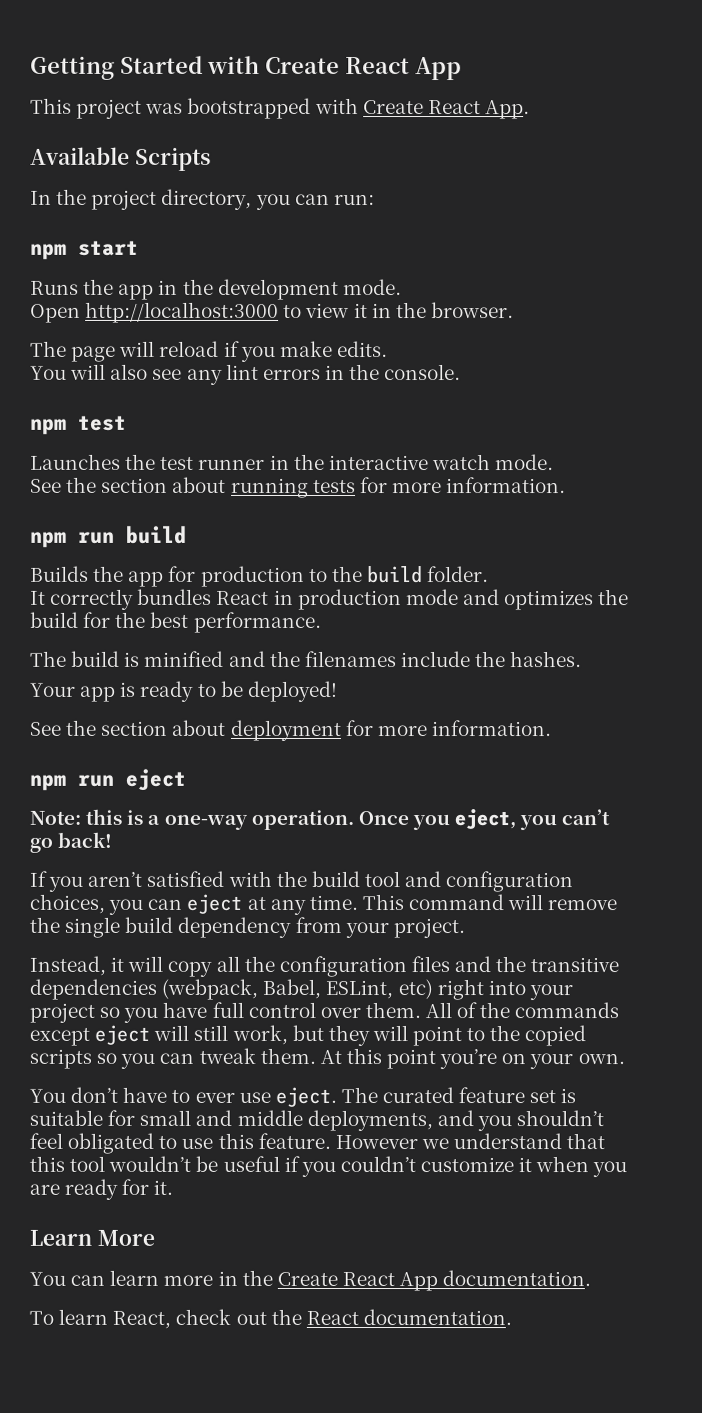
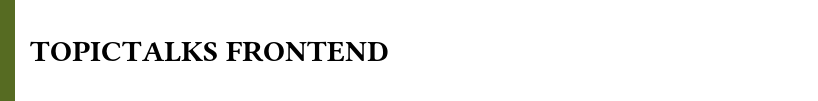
[30,55,462,81] [30,97,530,120] [30,146,211,171] [30,188,375,210] [30,240,139,260] [30,278,402,300] [30,301,514,323] [30,340,388,362] [30,363,462,385] [30,415,127,435] [30,453,555,471] [30,476,567,498] [30,525,187,548] [30,565,490,587] [30,588,630,611] [30,611,322,633] [30,650,583,668] [30,680,338,702] [29,719,551,741] [29,768,186,791] [29,808,611,831] [29,831,113,853] [29,870,574,893] [29,893,618,915] [29,916,465,939] [29,955,620,978] [29,978,573,1001] [29,1001,620,1023] [29,1024,587,1047] [29,1047,625,1070] [29,1086,577,1107] [29,1109,605,1132] [29,1132,606,1154] [29,1155,628,1178] [29,1178,174,1200] [29,1229,155,1246] [29,1269,592,1292] [29,1308,512,1329] Getting Started with Create React App // This project was bootstrapped with Create React App. // Available Scripts // In the project directory, you can run: // npm start // Runs the app in the development mode. // Open http://localhost:3000 to view it in the browser. // The page will reload if you make edits. // You will also see any lint errors in the console. // npm test // Launches the test runner in the interactive watch mode. // See the section about running tests for more information. // npm run build // Builds the app for production to the build folder. // It correctly bundles React in production mode and optimizes the build for the best performance. // The build is minified and the filenames include the hashes. // Your app is ready to be deployed! // See the section about deployment for more information. // npm run eject // Note: this is a one-way operation. Once you eject, you can’t go back! // If you aren’t satisfied with the build tool and configuration choices, you can eject at any time. This command will remove the single build dependency from your project. // Instead, it will copy all the configuration files and the transitive dependencies (webpack, Babel, ESLint, etc) right into your project so you have full control over them. All of the commands except eject will still work, but they will point to the copied scripts so you can tweak them. At this point you’re on your own. // You don’t have to ever use eject. The curated feature set is suitable for small and middle deployments, and you shouldn’t feel obligated to use this feature. However we understand that this tool wouldn’t be useful if you couldn’t customize it when you are ready for it. // Learn More // You can learn more in the Create React App documentation. // To learn React, check out the React documentation. -> [30,41,390,62] TOPICTALKS FRONTEND

